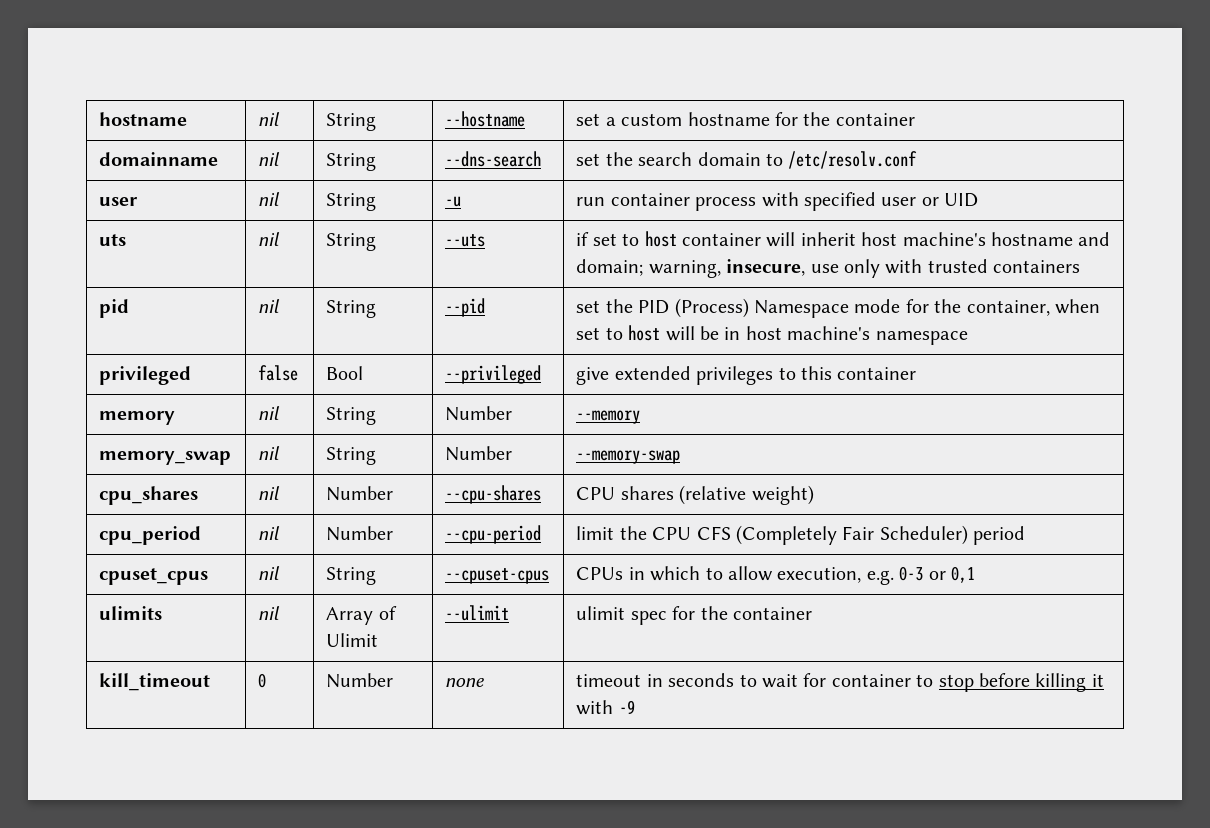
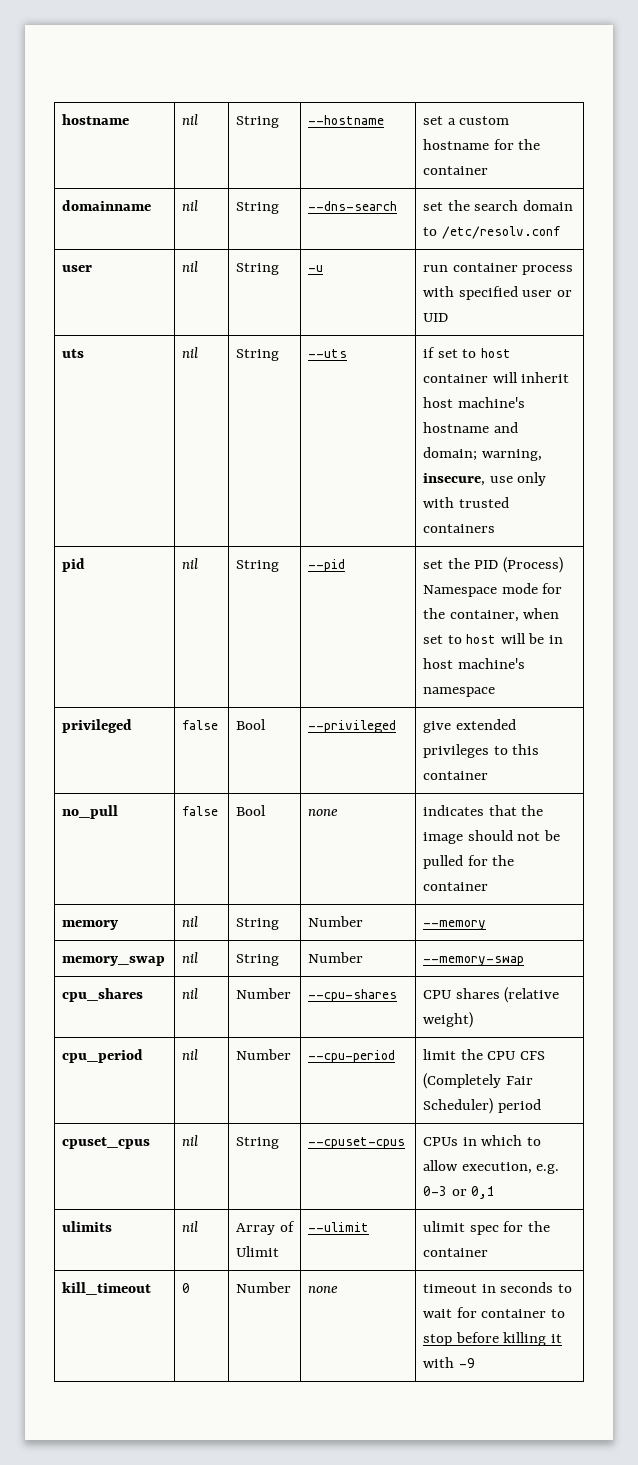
(917, 373) none -> [62,805,119,819] [182,806,219,816] [236,805,267,816] [308,809,339,816] [423,805,544,816] [423,830,560,844] [423,855,515,869] [423,882,489,891] // no_pull | false | Bool | none | indicates that the image should not be pulled for the container

